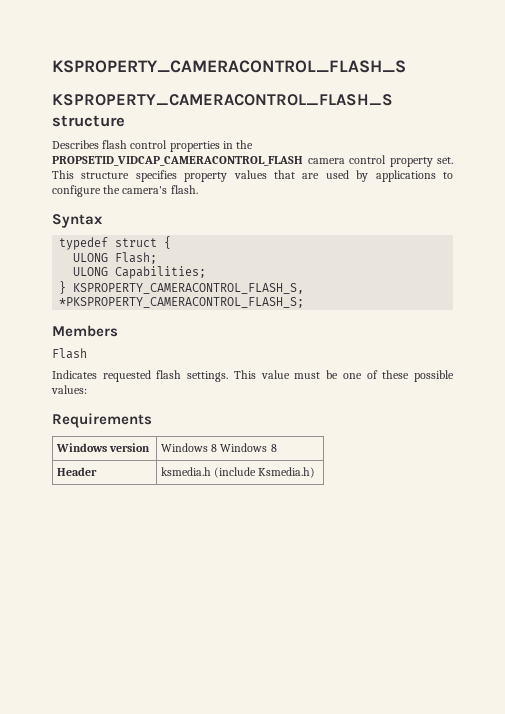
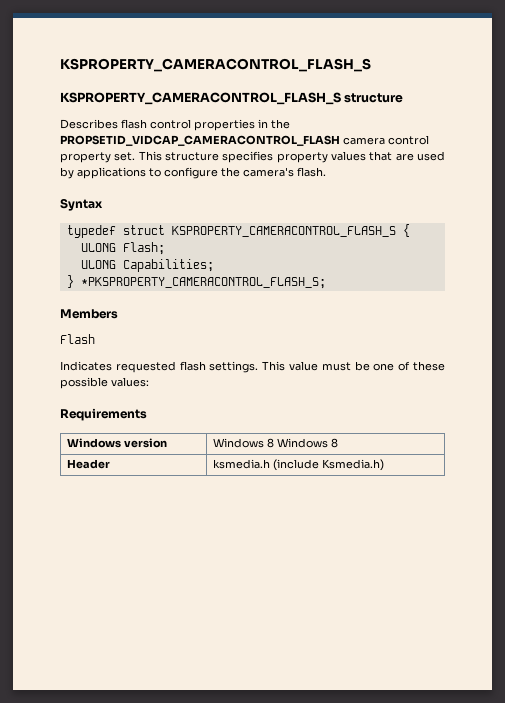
(158, 242) none -> [171,226,396,237] KSPROPERTY_CAMERACONTROL_FLASH_S
[73,283,305,294] KSPROPERTY_CAMERACONTROL_FLASH_S, -> (74, 281) none

